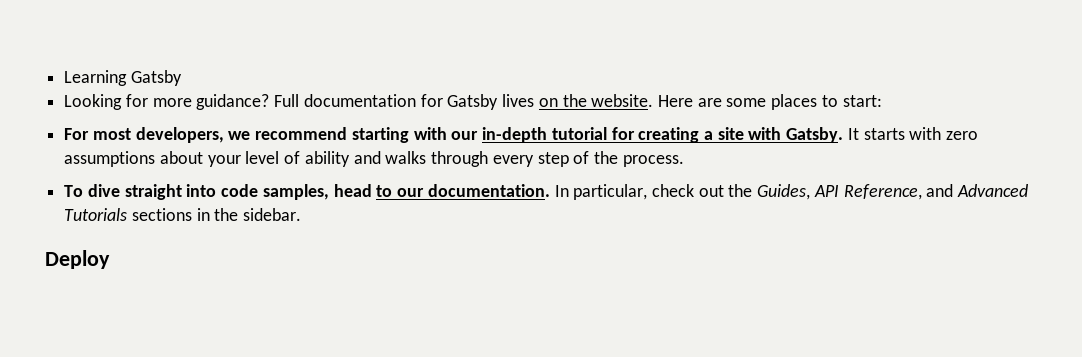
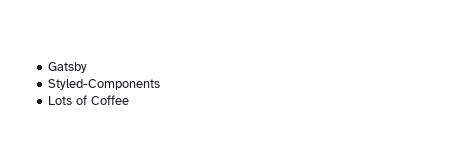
[64,70,128,86] Learning -> (48, 67) none
[64,94,882,110] [64,127,979,143] [64,151,684,167] [64,184,1029,200] [64,208,302,221] [45,250,110,269] Looking for more guidance? Full documentation for Gatsby lives on the website. Here are some places to start: // For most developers, we recommend starting with our in-depth tutorial for creating a site with Gatsby. It starts with zero assumptions about your level of ability and walks through every step of the process. // To dive straight into code samples, head to our documentation. In particular, check out the Guides, API Reference, and Advanced Tutorials sections in the sidebar. // Deploy -> [48,79,161,90] [48,95,130,105] Styled-Components // Lots of Coffee

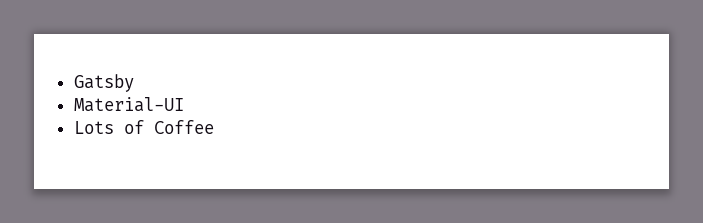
[48,79,161,90] Styled-Components -> [73,97,184,112] Material-UI

